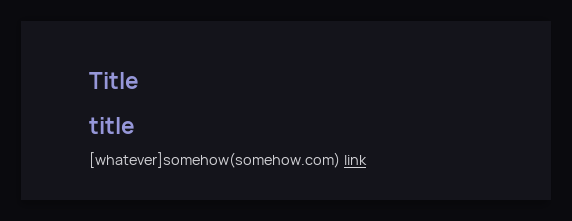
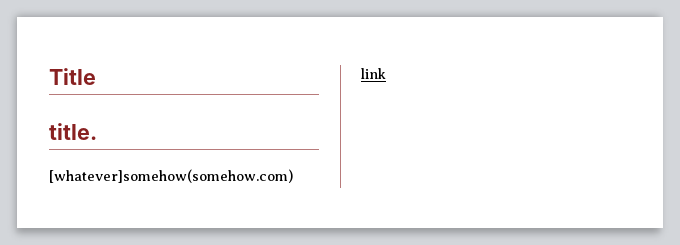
[89,117,135,134] title -> [49,123,97,140] title.

